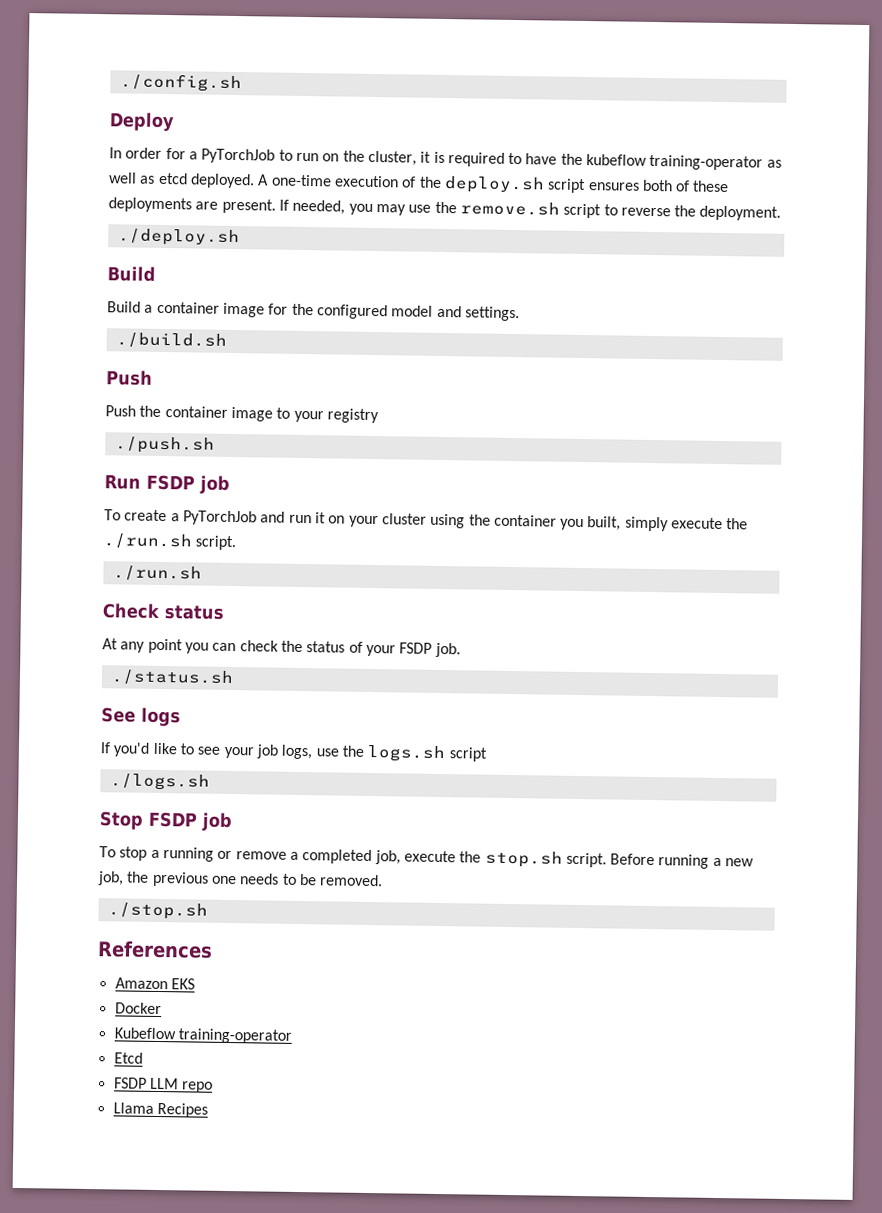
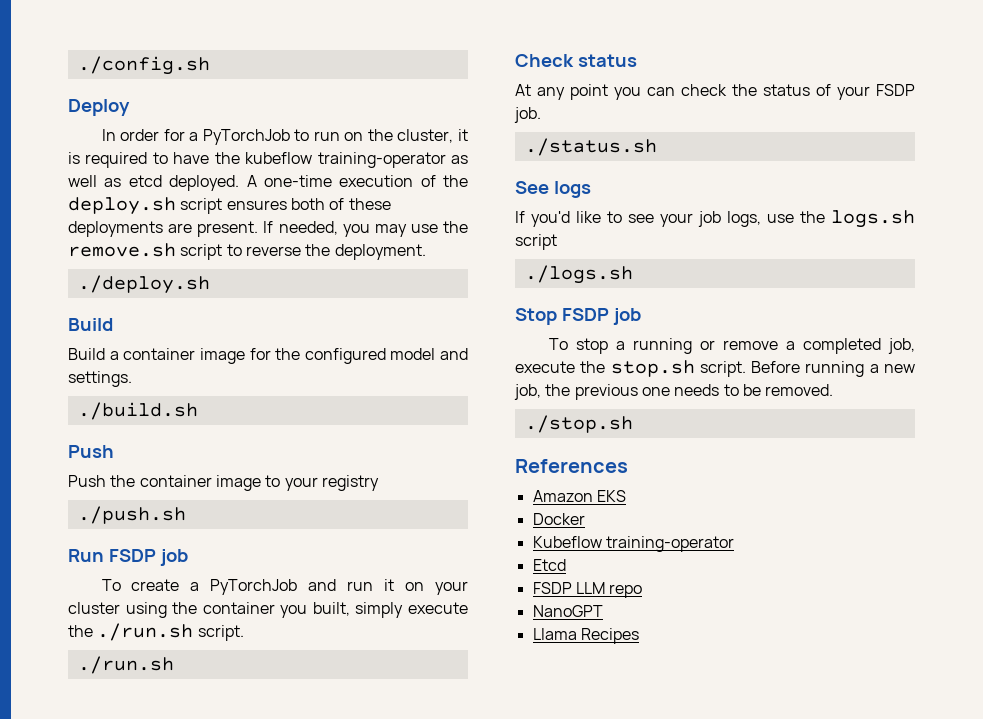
(214, 1087) none -> [532,605,603,617] // NanoGPT

